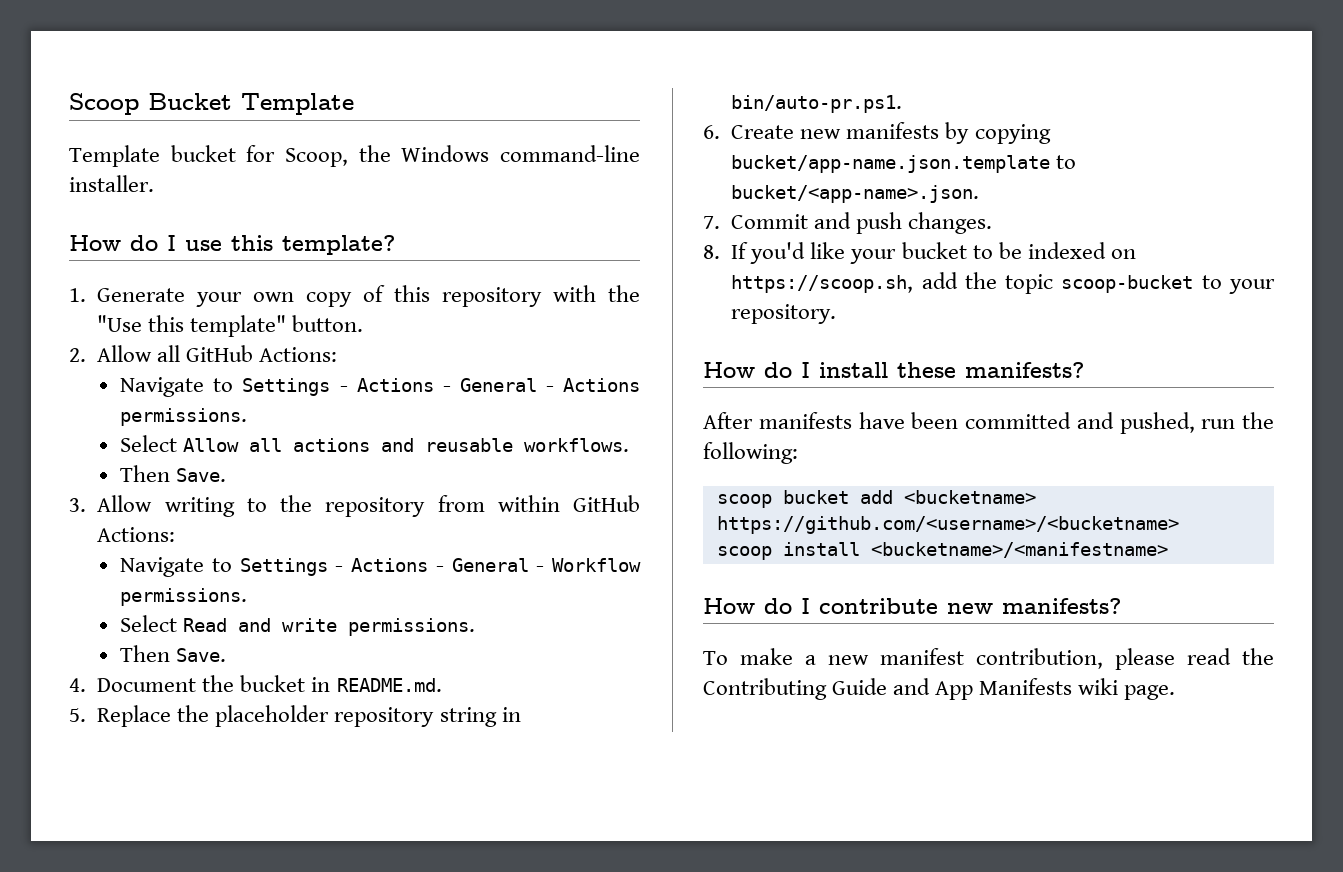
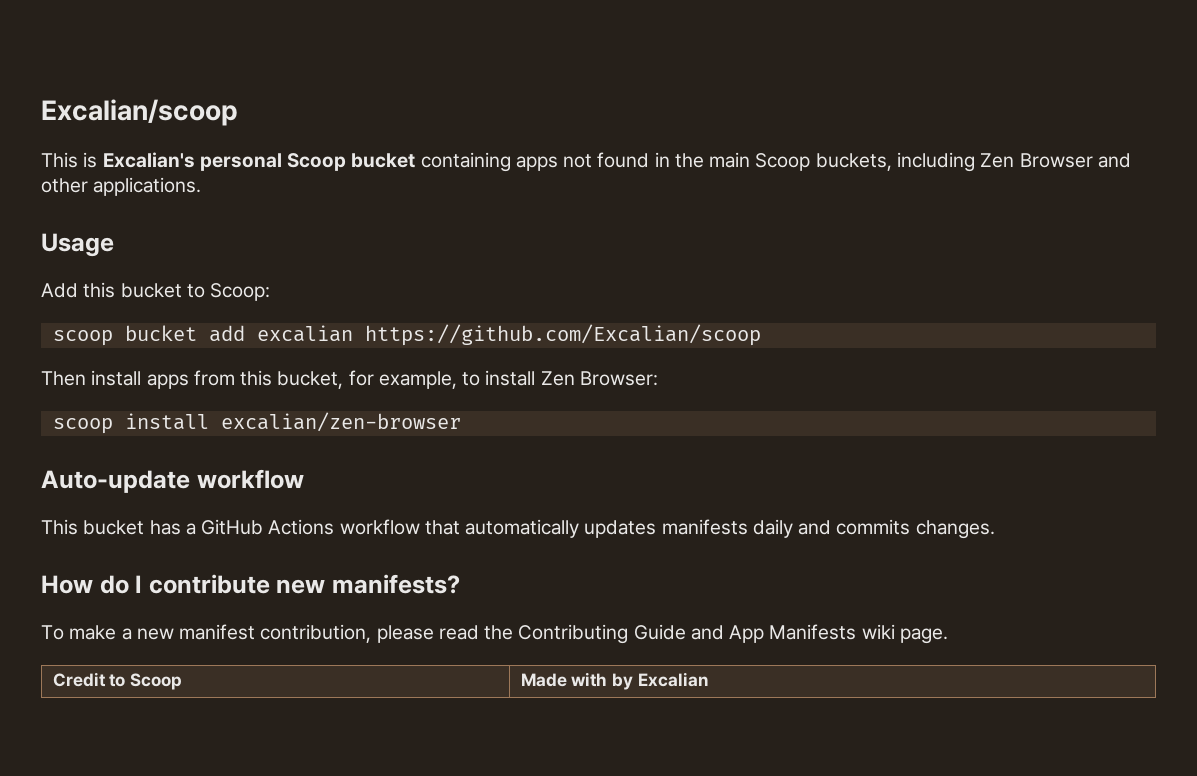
[69,93,354,115] [69,145,640,167] [69,175,154,192] [69,235,395,255] [69,285,640,307] [97,315,364,337] [69,345,338,362] [120,377,640,397] [120,408,248,426] [120,435,630,452] [120,465,227,482] [69,495,640,517] [97,527,176,542] [120,557,641,577] [120,588,248,606] [120,615,476,636] [120,645,227,662] [69,675,442,692] [69,705,521,727] [731,95,903,113] [703,122,1051,144] [731,155,1077,173] [731,185,980,203] [703,212,993,234] [703,242,1136,264] [731,272,1275,294] [731,304,837,324] [703,362,1084,378] [703,412,1274,434] [703,442,798,464] [716,490,1036,508] [716,516,1179,534] [716,542,1168,560] Scoop Bucket Template // Template bucket for Scoop, the Windows command-line installer. // How do I use this template? // 1. Generate your own copy of this repository with the "Use this template" button. // 2. Allow all GitHub Actions: // Navigate to Settings - Actions - General - Actions permissions. // Select Allow all actions and reusable workflows. // Then Save. // 3. Allow writing to the repository from within GitHub Actions: // Navigate to Settings - Actions - General - Workflow permissions. // Select Read and write permissions. // Then Save. // 4. Document the bucket in README.md. // 5. Replace the placeholder repository string in bin/auto-pr.ps1. // 6. Create new manifests by copying bucket/app-name.json.template to bucket/<app-name>.json. // 7. Commit and push changes. // 8. If you'd like your bucket to be indexed on https://scoop.sh, add the topic scoop-bucket to your repository. // How do I install these manifests? // After manifests have been committed and pushed, run the following: // scoop bucket add <bucketname> https://github.com/<username>/<bucketname> // scoop install <bucketname>/<manifestname> -> [41,99,238,126] [41,152,1131,172] [41,177,202,196] [41,233,114,257] [41,282,271,301] [52,324,761,346] [41,370,658,389] [52,412,461,434] [41,469,304,493] [41,519,995,539] Excalian/scoop // This is Excalian's personal Scoop bucket containing apps not found in the main Scoop buckets, including Zen Browser and other applications. // Usage // Add this bucket to Scoop: // scoop bucket add excalian https://github.com/Excalian/scoop // Then install apps from this bucket, for example, to install Zen Browser: // scoop install excalian/zen-browser // Auto-update workflow // This bucket has a GitHub Actions workflow that automatically updates manifests daily and commits changes.
(1176, 692) none -> [52,672,183,690] [520,672,708,690] // Credit to Scoop | Made with by Excalian

